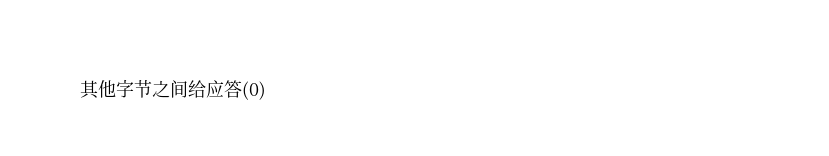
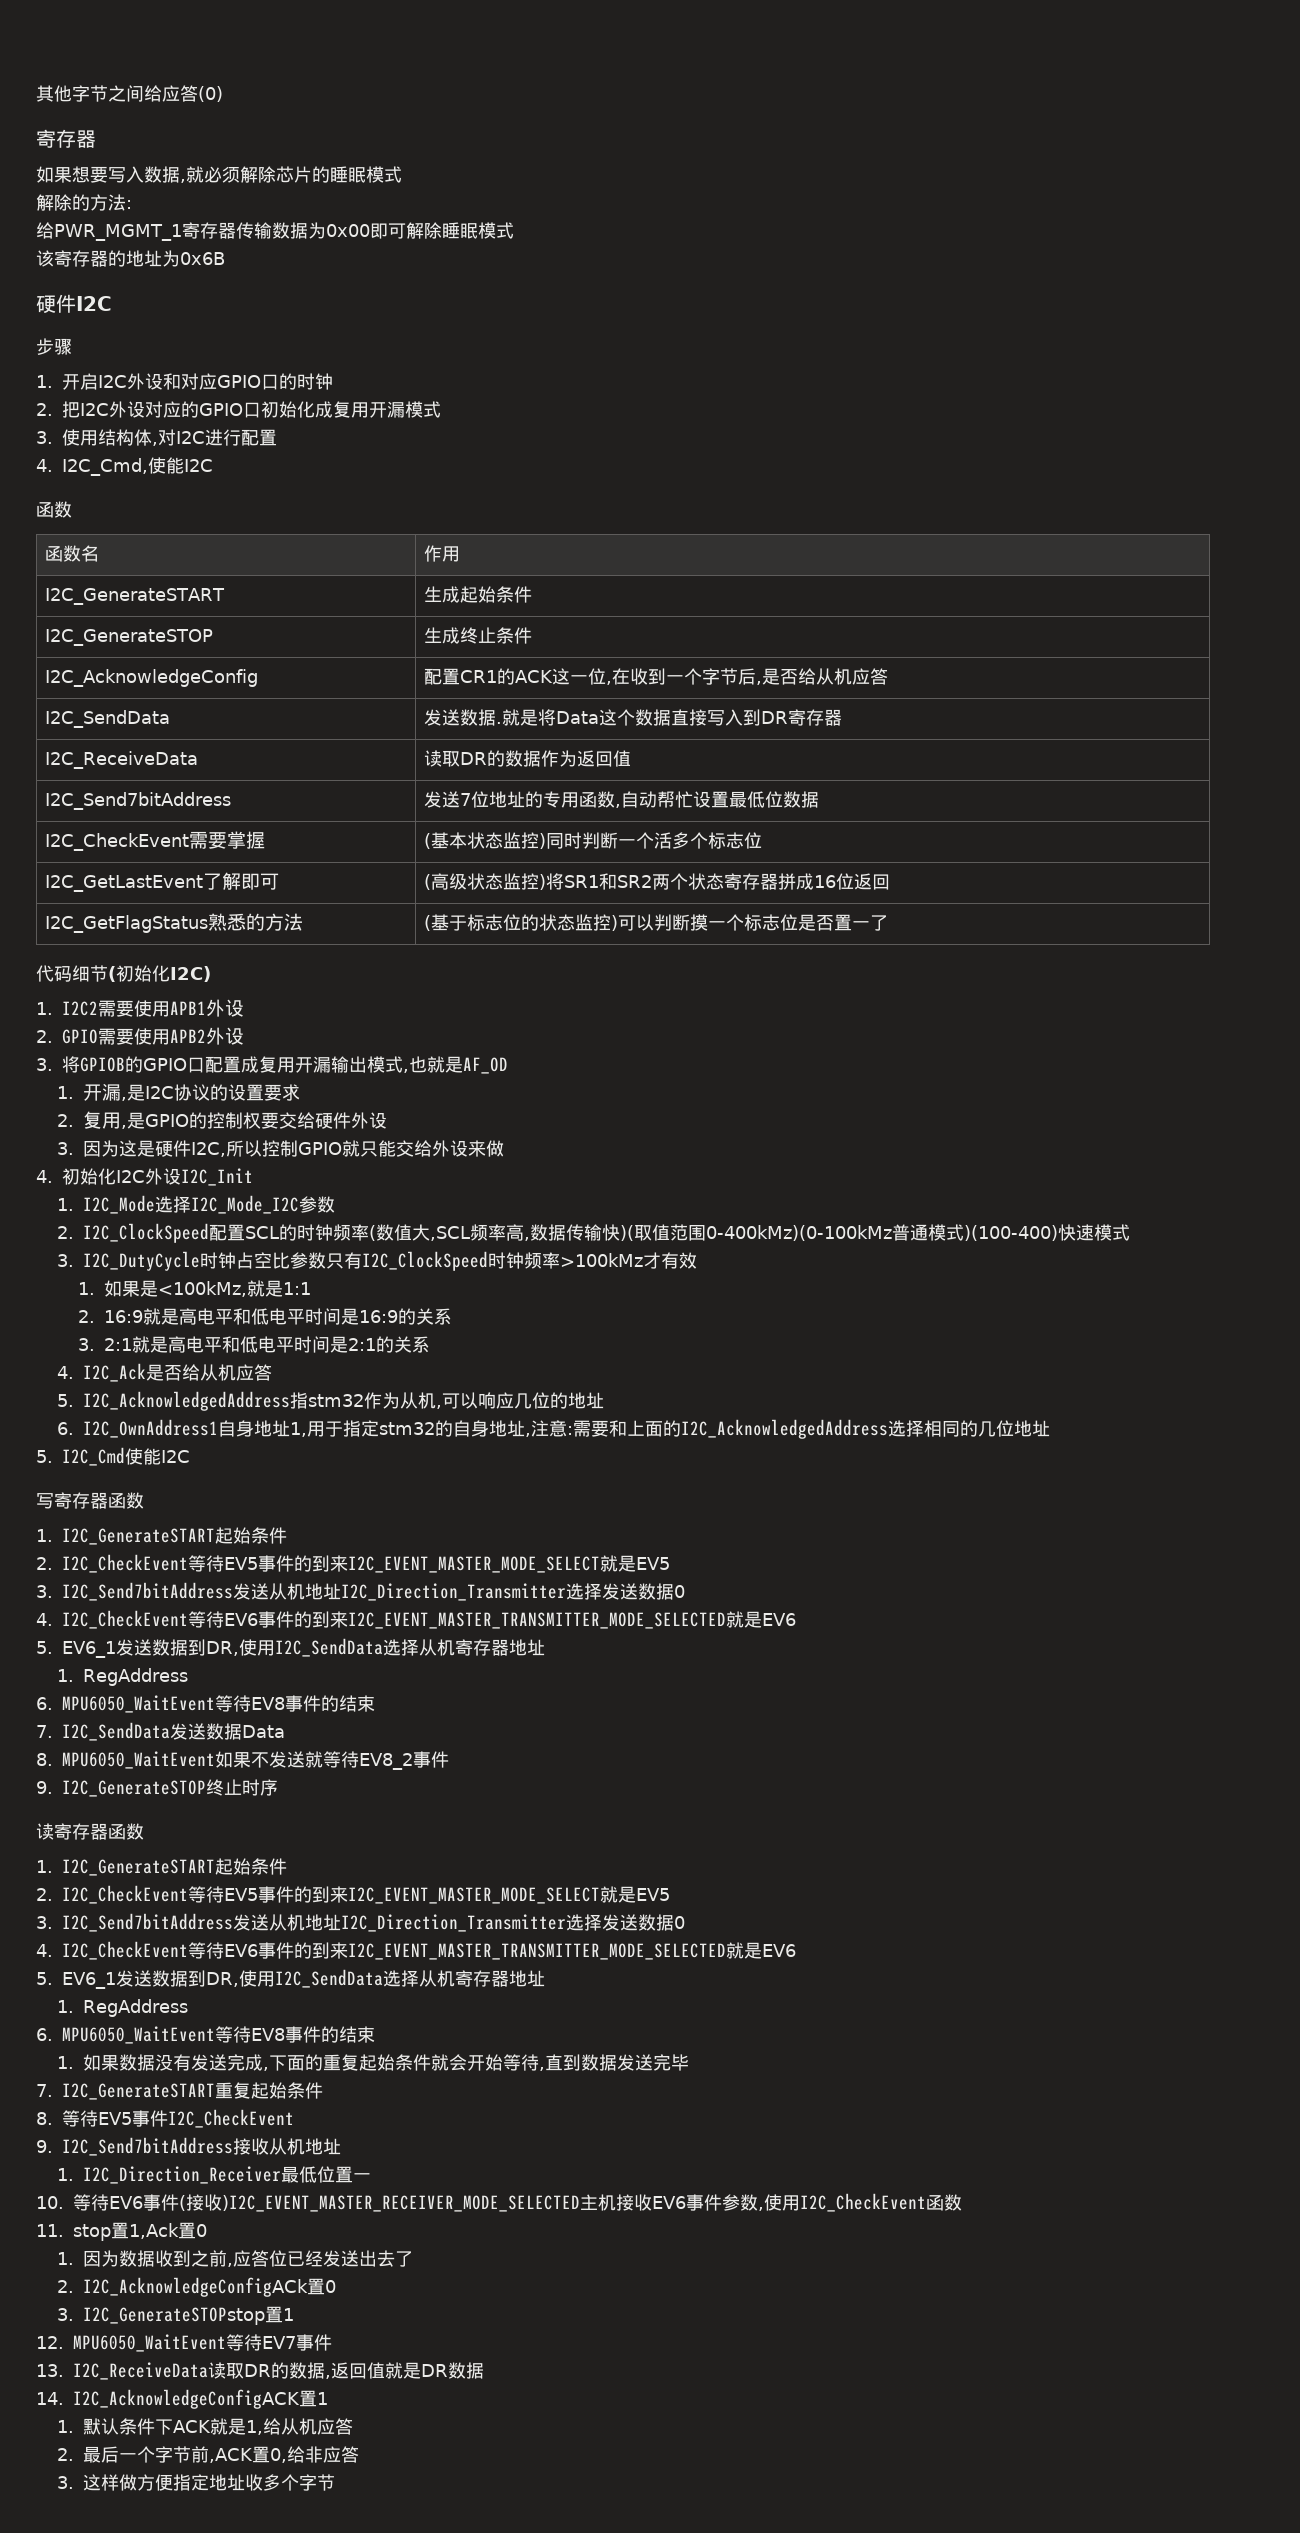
(266, 90) none -> [36,129,96,148] [36,166,402,183] [36,194,132,211] [36,222,514,241] [36,250,225,267] [36,294,112,314] [36,338,72,355] [36,373,333,390] [36,401,441,418] [36,429,277,446] [36,457,213,476] [36,501,72,518] [45,545,100,562] [424,545,461,562] [45,588,226,605] [424,586,533,603] [45,629,214,646] [424,627,533,644] [45,669,259,687] [424,668,889,685] [45,710,171,728] [424,709,843,726] [45,751,199,769] [424,750,632,767] [45,792,232,810] [424,791,820,808] [45,831,266,851] [424,832,763,849] [45,872,280,892] [424,873,891,890] [45,913,304,933] [424,914,889,931] [36,965,211,982] [36,999,244,1017] [36,1027,244,1045] [36,1056,508,1074] [56,1083,300,1101] [56,1111,387,1129] [56,1140,504,1157] [36,1168,253,1186] [56,1195,335,1214] [56,1223,1130,1243] [56,1251,697,1271] [77,1280,311,1297] [77,1308,452,1325] [77,1336,430,1353] [56,1363,272,1382] [56,1391,604,1411] [56,1419,1050,1439] [36,1447,190,1466] [36,1492,144,1509] [36,1527,287,1545] [36,1554,670,1573] [36,1582,685,1601] [36,1610,796,1629] [36,1638,545,1658] [56,1668,188,1686] [36,1695,375,1713] [36,1722,285,1741] [36,1751,449,1770] [36,1779,278,1797] [36,1823,144,1840] [36,1858,287,1876] [36,1885,670,1904] [36,1913,685,1932] [36,1941,796,1960] [36,1969,545,1989] [56,1999,188,2017] [36,2026,375,2044] [56,2054,689,2071] [36,2082,323,2100] [36,2109,294,2128] [36,2137,341,2156] [56,2166,371,2184] [36,2193,962,2212] [36,2222,207,2241] [56,2250,413,2267] [56,2277,336,2297] [56,2306,294,2325] [36,2334,332,2352] [36,2362,484,2380] [36,2389,328,2409] [56,2418,353,2435] [56,2446,359,2463] [56,2474,335,2491] // 寄存器 // 如果想要写入数据,就必须解除芯片的睡眠模式 // 解除的方法: // 给PWR_MGMT_1寄存器传输数据为0x00即可解除睡眠模式 // 该寄存器的地址为0x6B // 硬件I2C // 步骤 // 1.开启I2C外设和对应GPIO口的时钟 // 2.把I2C外设对应的GPIO口初始化成复用开漏模式 // 3.使用结构体,对I2C进行配置 // 4. I2C_Cmd,使能I2C // 函数 // 函数名 | 作用 // I2C_GenerateSTART | 生成起始条件 // I2C_GenerateSTOP | 生成终止条件 // I2C_AcknowledgeConfig | 配置CR1的ACK这一位,在收到一个字节后,是否给从机应答 // I2C_SendData | 发送数据.就是将Data这个数据直接写入到DR寄存器 // I2C_ReceiveData | 读取DR的数据作为返回值 // I2C_Send7bitAddress | 发送7位地址的专用函数,自动帮忙设置最低位数据 // I2C_CheckEvent需要掌握 | (基本状态监控)同时判断一个活多个标志位 // I2C_GetLastEvent了解即可 | (高级状态监控)将SR1和SR2两个状态寄存器拼成16位返回 // I2C_GetFlagStatus熟悉的方法 | (基于标志位的状态监控)可以判断摸一个标志位是否置一了 // 代码细节(初始化I2C) // 1. I2C2需要使用APB1外设 // 2. GPIO需要使用APB2外设 // 3.将GPIOB的GPIO口配置成复用开漏输出模式,也就是AF_OD // 1.开漏,是I2C协议的设置要求 // 2.复用,是GPIO的控制权要交给硬件外设 // 3.因为这是硬件I2C,所以控制GPIO就只能交给外设来做 // 4.初始化I2C外设I2C_Init // 1. I2C_Mode选择I2C_Mode_I2C参数 // 2. I2C_ClockSpeed配置SCL的时钟频率(数值大,SCL频率高,数据传输快)(取值范围0-400kMz)(0-100kMz普通模式)(100-400)快速模式 // 3. I2C_DutyCycle时钟占空比参数只有I2C_ClockSpeed时钟频率>100kMz才有效 // 1.如果是<100kMz,就是1:1 // 2. 16:9就是高电平和低电平时间是16:9的关系 // 3. 2:1就是高电平和低电平时间是2:1的关系 // 4. I2C_Ack是否给从机应答 // 5. I2C_AcknowledgedAddress指stm32作为从机,可以响应几位的地址 // 6. I2C_OwnAddress1自身地址1,用于指定stm32的自身地址,注意:需要和上面的I2C_AcknowledgedAddress选择相同的几位地址 // 5. I2C_Cmd使能I2C // 写寄存器函数 // 1. I2C_GenerateSTART起始条件 // 2. I2C_CheckEvent等待EV5事件的到来I2C_EVENT_MASTER_MODE_SELECT就是EV5 // 3. I2C_Send7bitAddress发送从机地址I2C_Direction_Transmitter选择发送数据0 // 4. I2C_CheckEvent等待EV6事件的到来I2C_EVENT_MASTER_TRANSMITTER_MODE_SELECTED就是EV6 // 5. EV6_1发送数据到DR,使用I2C_SendData选择从机寄存器地址 // 1. RegAddress // 6. MPU6050_WaitEvent等待EV8事件的结束 // 7. I2C_SendData发送数据Data // 8. MPU6050_WaitEvent如果不发送就等待EV8_2事件 // 9. I2C_GenerateSTOP终止时序 // 读寄存器函数 // 1. I2C_GenerateSTART起始条件 // 2. I2C_CheckEvent等待EV5事件的到来I2C_EVENT_MASTER_MODE_SELECT就是EV5 // 3. I2C_Send7bitAddress发送从机地址I2C_Direction_Transmitter选择发送数据0 // 4. I2C_CheckEvent等待EV6事件的到来I2C_EVENT_MASTER_TRANSMITTER_MODE_SELECTED就是EV6 // 5. EV6_1发送数据到DR,使用I2C_SendData选择从机寄存器地址 // 1. RegAddress // 6. MPU6050_WaitEvent等待EV8事件的结束 // 1.如果数据没有发送完成,下面的重复起始条件就会开始等待,直到数据发送完毕 // 7. I2C_GenerateSTART重复起始条件 // 8.等待EV5事件I2C_CheckEvent // 9. I2C_Send7bitAddress接收从机地址 // 1. I2C_Direction_Receiver最低位置一 // 10.等待EV6事件(接收)I2C_EVENT_MASTER_RECEIVER_MODE_SELECTED主机接收EV6事件参数,使用I2C_CheckEvent函数 // 11. stop置1,Ack置0 // 1.因为数据收到之前,应答位已经发送出去了 // 2. I2C_AcknowledgeConfigACk置0 // 3. I2C_GenerateSTOPstop置1 // 12. MPU6050_WaitEvent等待EV7事件 // 13. I2C_ReceiveData读取DR的数据,返回值就是DR数据 // 14. I2C_AcknowledgeConfigACK置1 // 1.默认条件下ACK就是1,给从机应答 // 2.最后一个字节前,ACK置0,给非应答 // 3.这样做方便指定地址收多个字节

